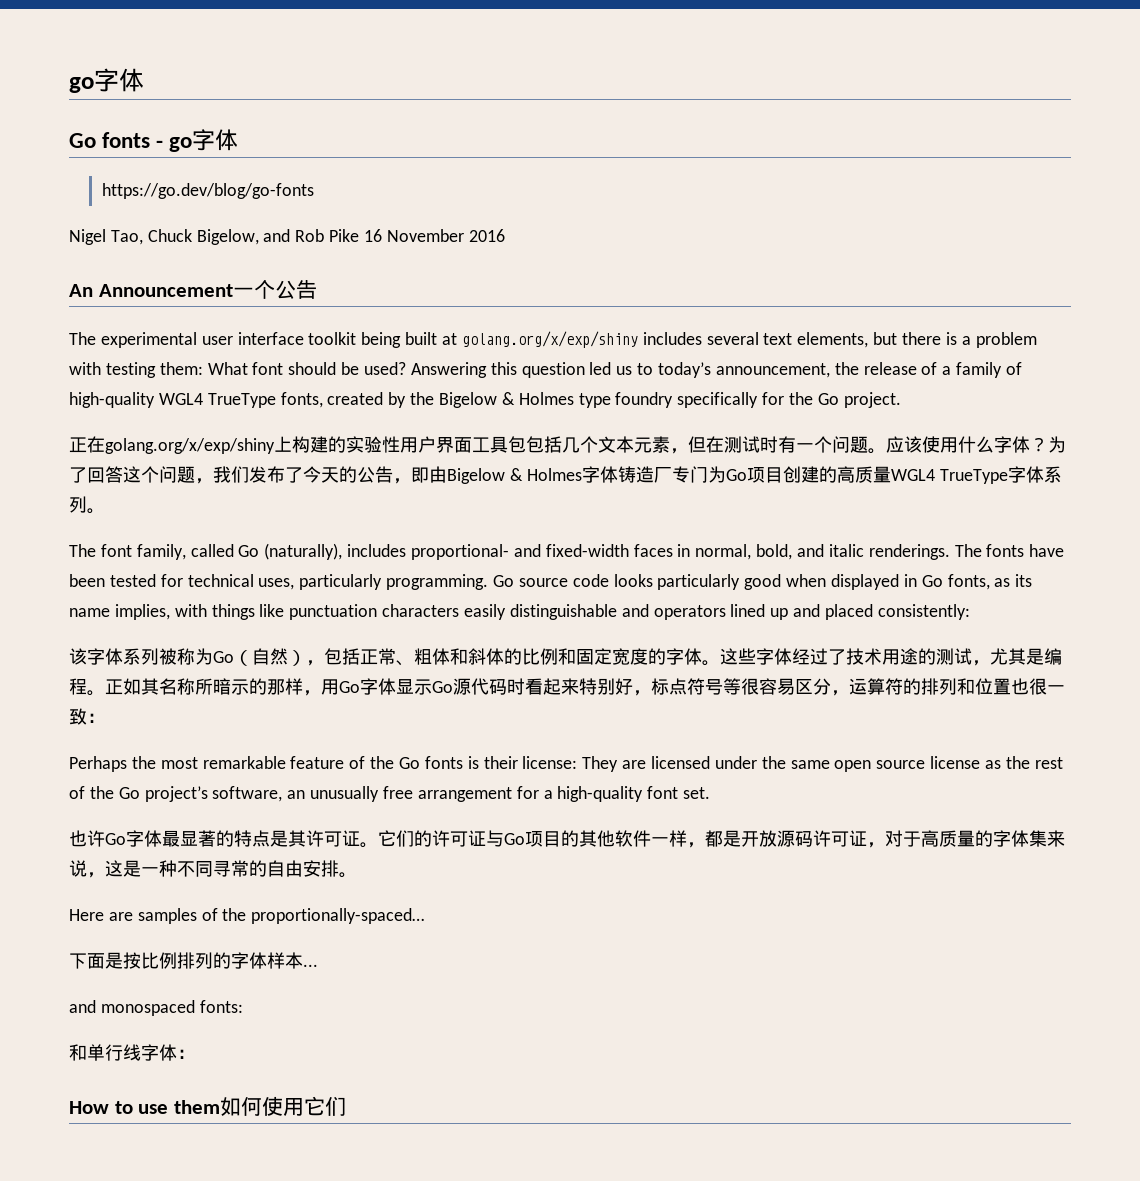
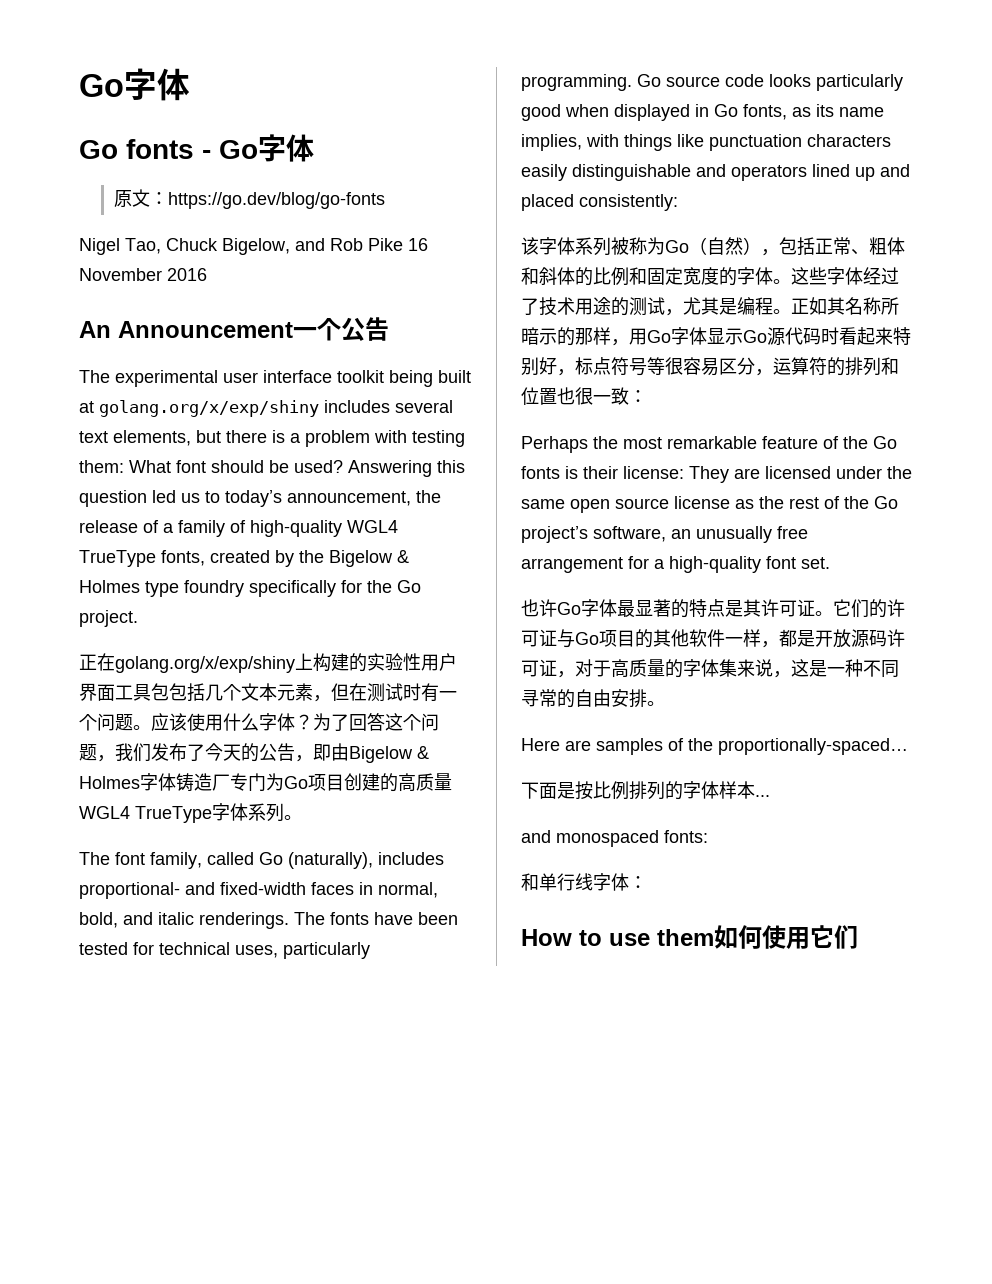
[69,77,94,93] go -> [79,74,124,97] Go
[169,129,239,152] go字体 // -> [219,134,314,162] [114,189,169,207] Go字体 // 原文：

